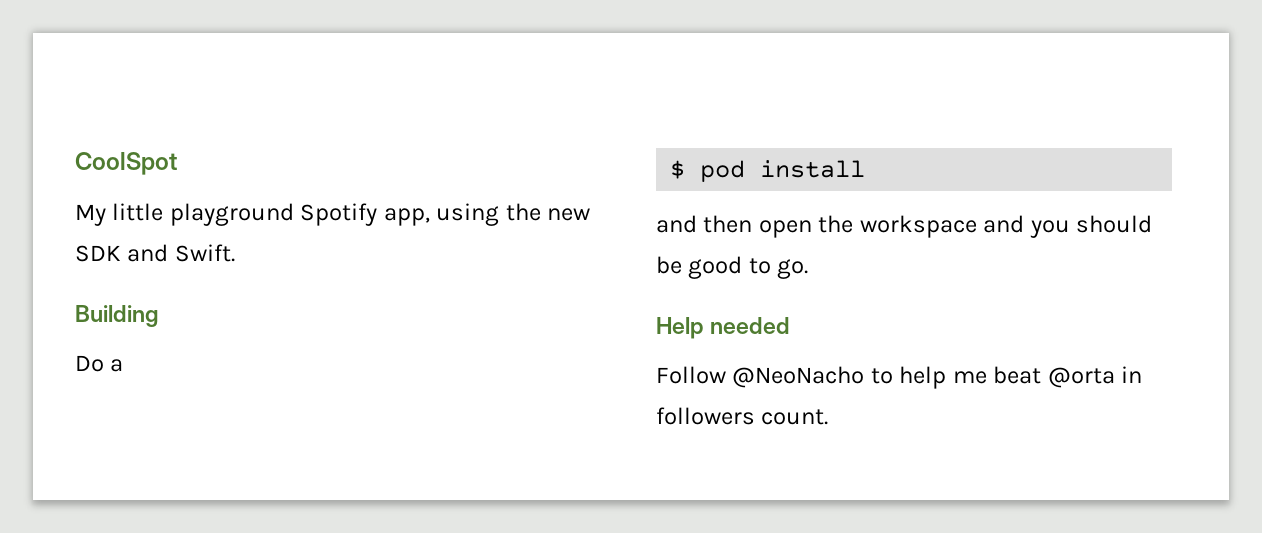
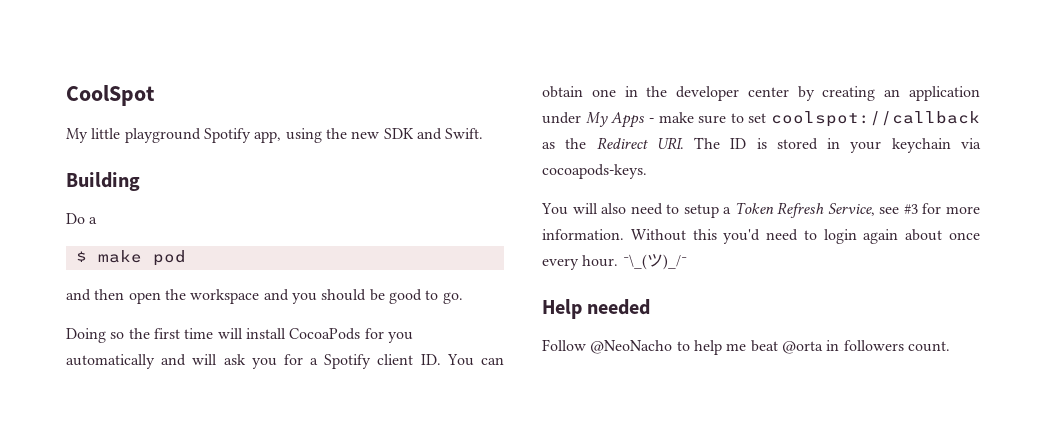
(686, 169) none -> [97,250,142,263] make
[760,160,866,178] install -> (186, 258) none
(809, 269) none -> [66,328,413,343] [66,354,505,369] [542,86,980,101] [542,111,980,128] [542,137,981,153] [542,164,647,179] [541,202,980,218] [542,229,980,244] [542,254,687,270] // Doing so the first time will install CocoaPods for you automatically and will ask you for a Spotify client ID. You can obtain one in the developer center by creating an application under My Apps - make sure to set coolspot://callback as the Redirect URI. The ID is stored in your keychain via cocoapods-keys. // You will also need to setup a Token Refresh Service, see #3 for more information. Without this you'd need to login again about once every hour. ¯\_(ツ)_/¯

